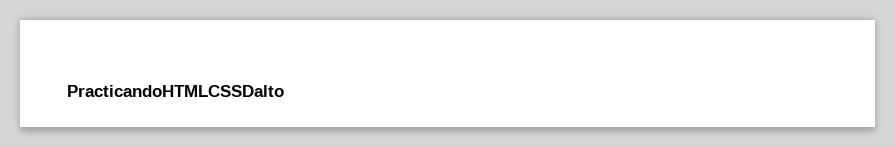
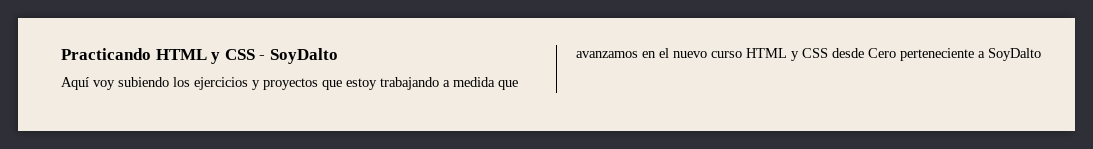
[67,85,284,97] PracticandoHTMLCSSDalto -> [61,48,338,64] [61,77,518,90] [576,48,1041,61] Practicando HTML y CSS - SoyDalto // Aquí voy subiendo los ejercicios y proyectos que estoy trabajando a medida que avanzamos en el nuevo curso HTML y CSS desde Cero perteneciente a SoyDalto

